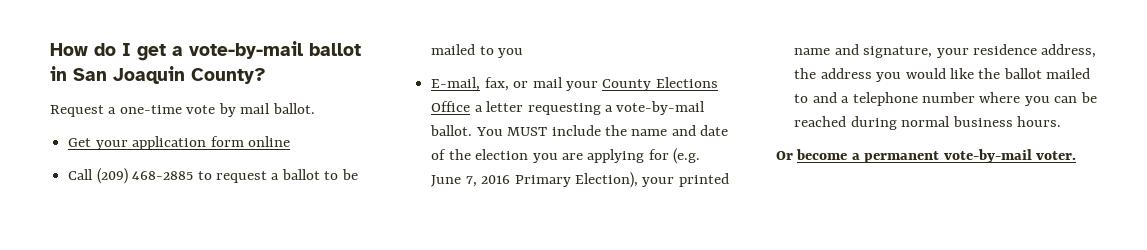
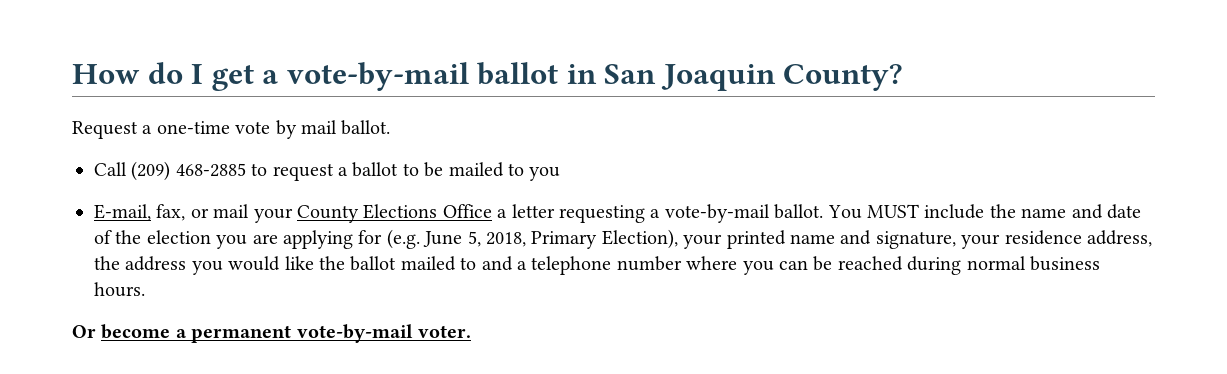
[68,136,290,150] // Get your application form online -> (391, 127) none
[465,175,511,187] 7, 2016 -> [467,231,526,247] 5, 2018,

